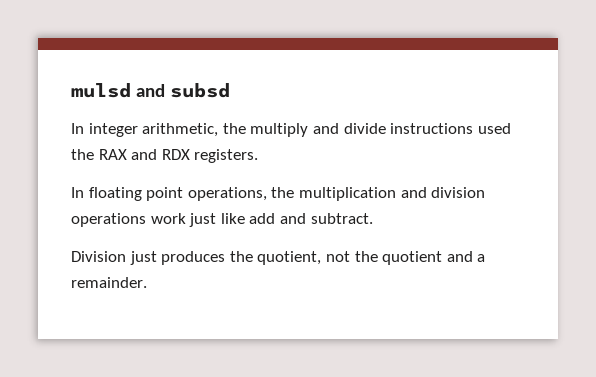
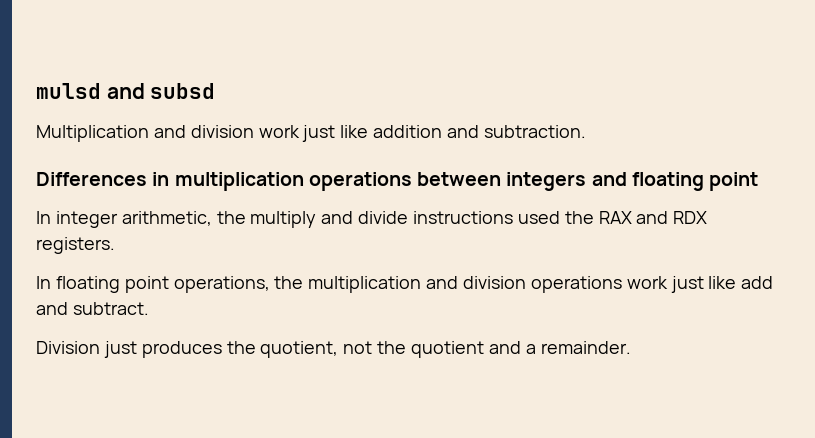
(230, 90) none -> [36,125,586,142] [36,172,759,191] // Multiplication and division work just like addition and subtraction. // Differences in multiplication operations between integers and floating point

